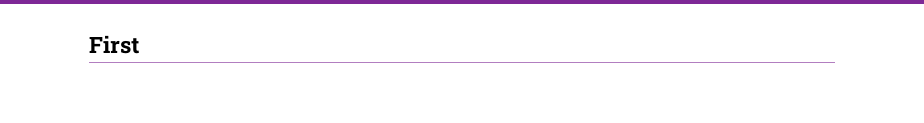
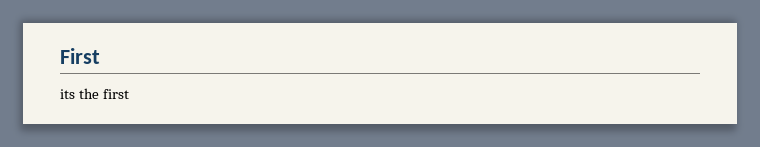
(139, 44) none -> [60,88,129,99] // its the first

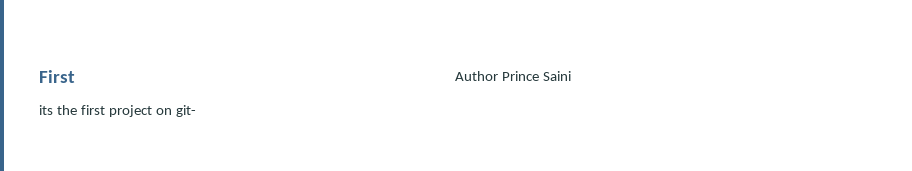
(129, 94) none -> [108,105,196,117] [455,71,571,81] project on git- // Author Prince Saini

